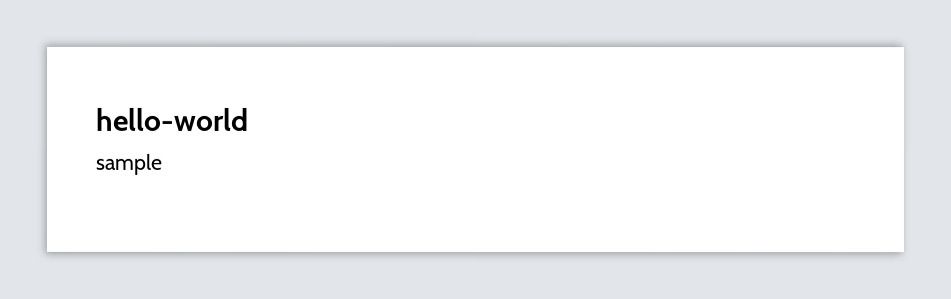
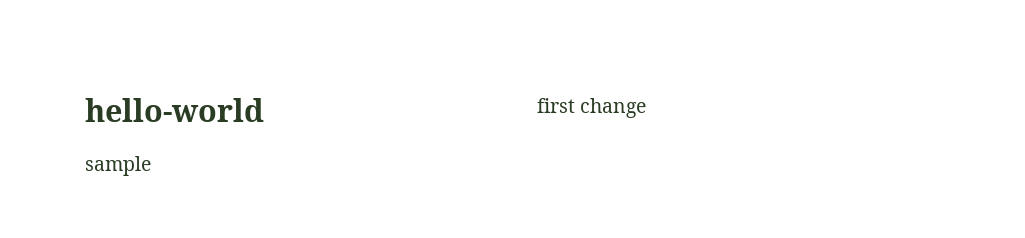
(162, 164) none -> [537,98,647,118] // first change

